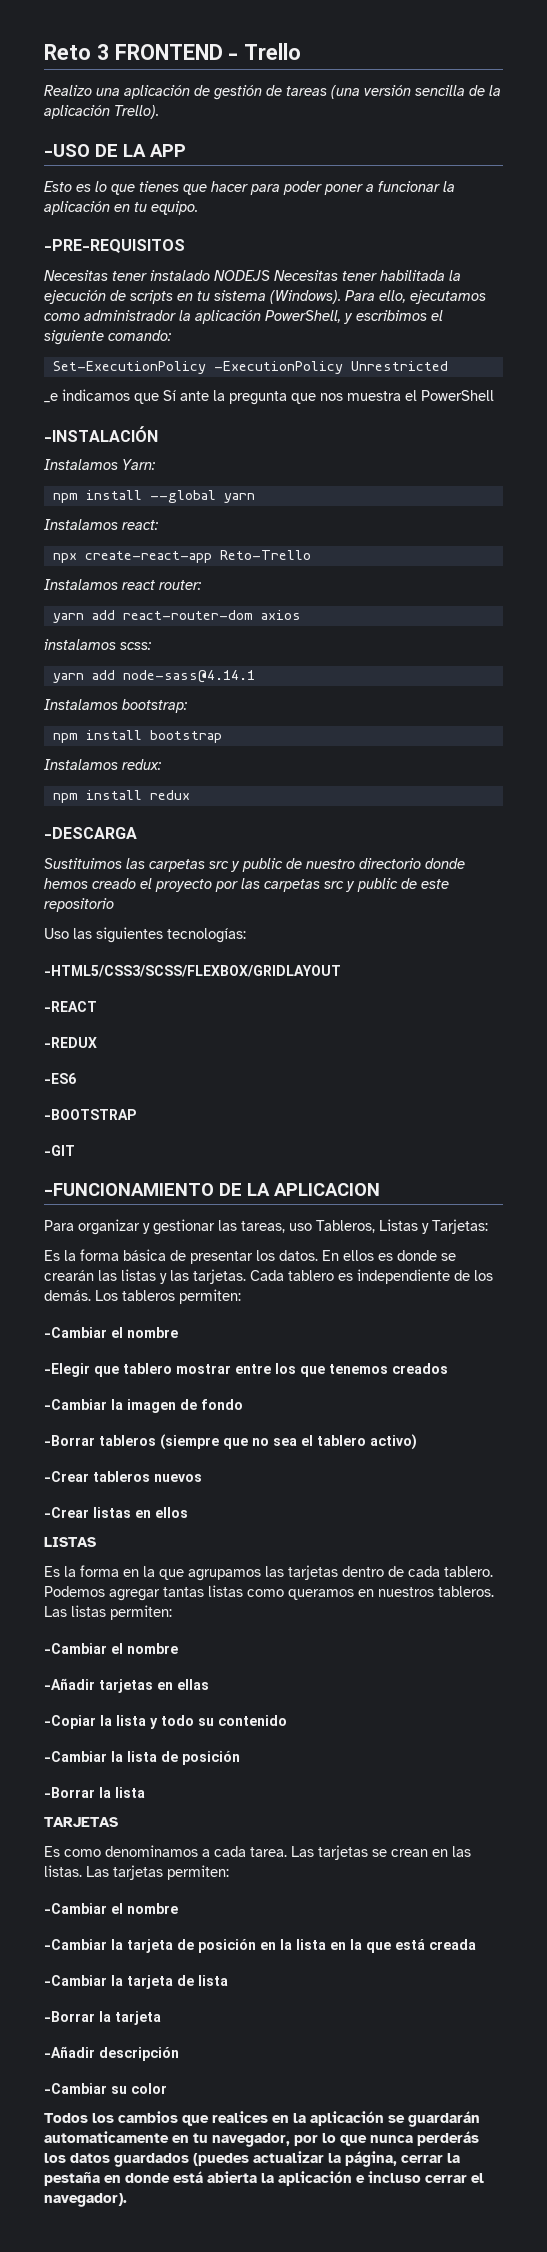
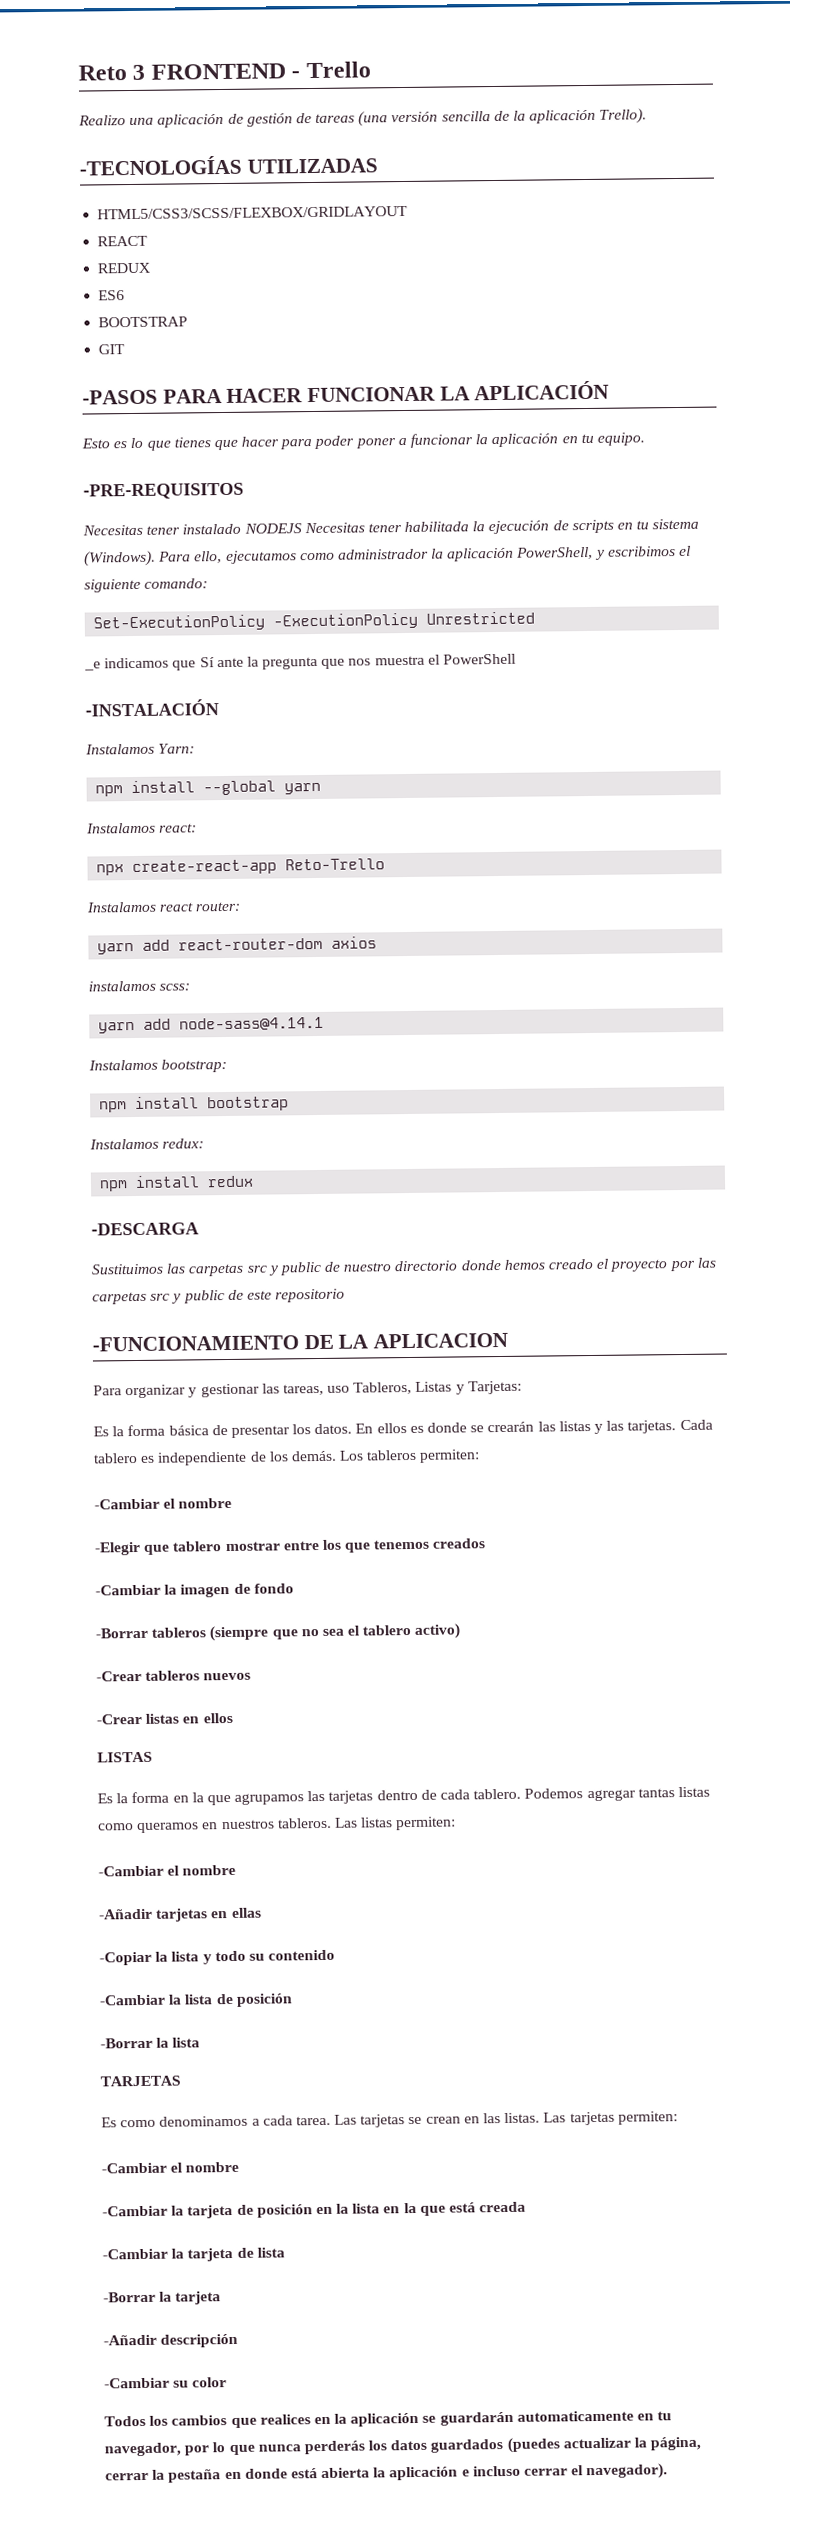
[44,144,186,157] -USO DE LA APP -> [79,155,378,176] [97,205,409,220] [97,235,149,247] [97,262,151,274] [98,290,126,301] [98,316,189,328] [98,344,126,355] [82,380,610,405] -TECNOLOGÍAS UTILIZADAS // HTML5/CSS3/SCSS/FLEXBOX/GRIDLAYOUT // REACT // REDUX // ES6 // BOOTSTRAP // GIT // -PASOS PARA HACER FUNCIONAR LA APLICACIÓN
[44,927,246,943] [44,965,341,977] [44,1001,97,1012] [44,1037,97,1048] [44,1073,76,1084] [44,1109,137,1120] [44,1145,75,1156] // Uso las siguientes tecnologías: // -HTML5/CSS3/SCSS/FLEXBOX/GRIDLAYOUT // -REACT // -REDUX // -ES6 // -BOOTSTRAP // -GIT -> (346, 1295) none

